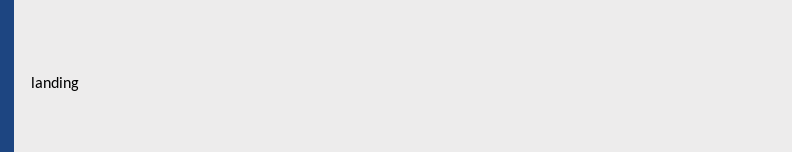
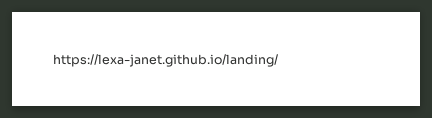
[31,77,79,91] landing -> [53,54,278,67] https://lexa-janet.github.io/landing/

